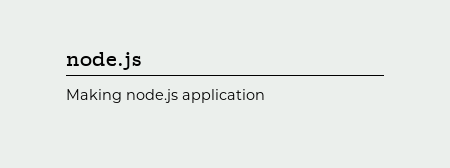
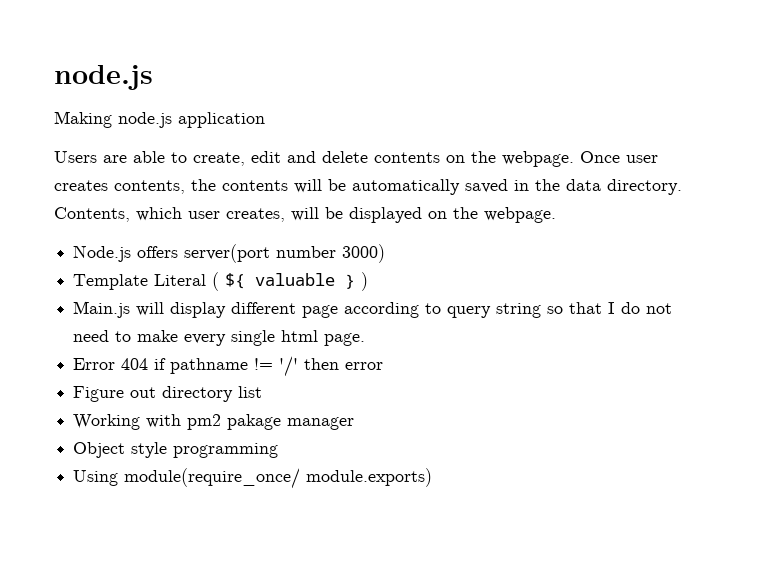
(265, 96) none -> [54,151,658,167] [54,179,682,195] [54,207,556,223] [73,244,386,263] [73,272,369,291] [73,301,673,318] [73,330,366,346] [73,356,384,377] [73,386,263,402] [73,414,355,430] [73,442,279,458] [73,468,433,489] // Users are able to create, edit and delete contents on the webpage. Once user creates contents, the contents will be automatically saved in the data directory. Contents, which user creates, will be displayed on the webpage. // Node.js offers server(port number 3000) // Template Literal ( ${ valuable } ) // Main.js will display different page according to query string so that I do not need to make every single html page. // Error 404 if pathname != '/' then error // Figure out directory list // Working with pm2 pakage manager // Object style programming // Using module(require_once/ module.exports)

